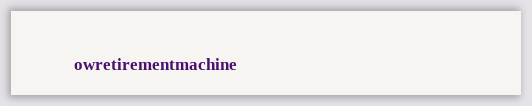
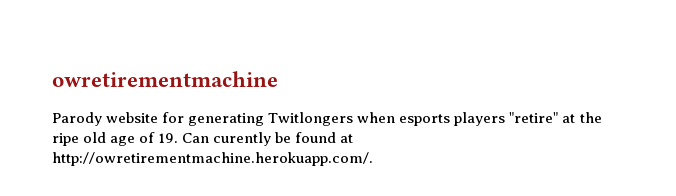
(237, 64) none -> [52,112,602,126] [52,132,354,146] [52,152,373,166] // Parody website for generating Twitlongers when esports players "retire" at the ripe old age of 19. Can curently be found at http://owretirementmachine.herokuapp.com/.

